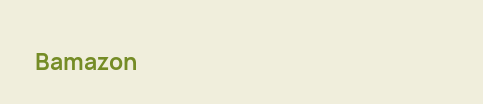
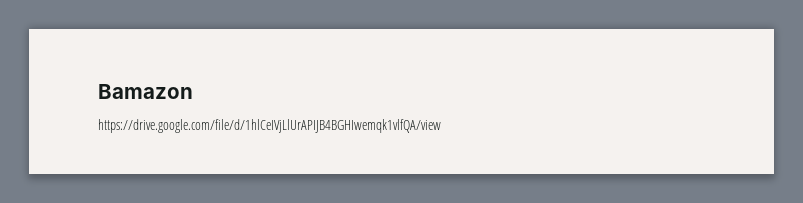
(137, 61) none -> [98,119,441,133] // https://drive.google.com/file/d/1hlCeIVjLlUrAPIJB4BGHIwemqk1vlfQA/view

